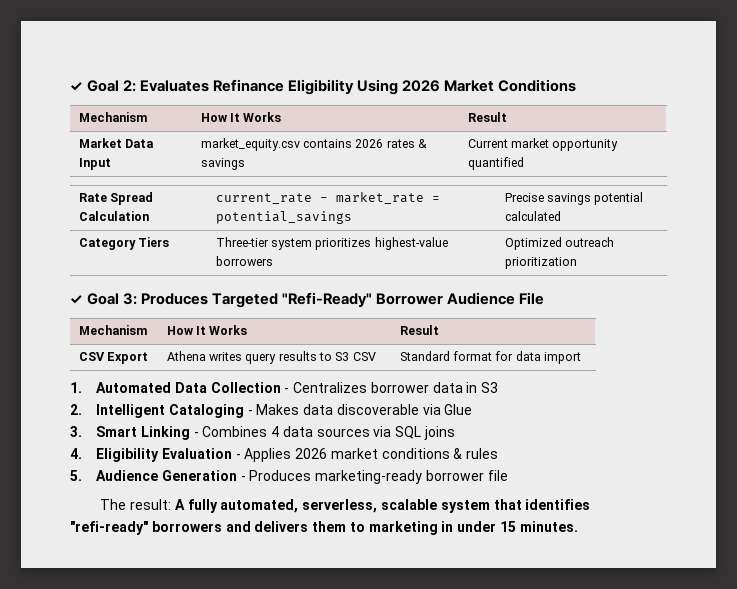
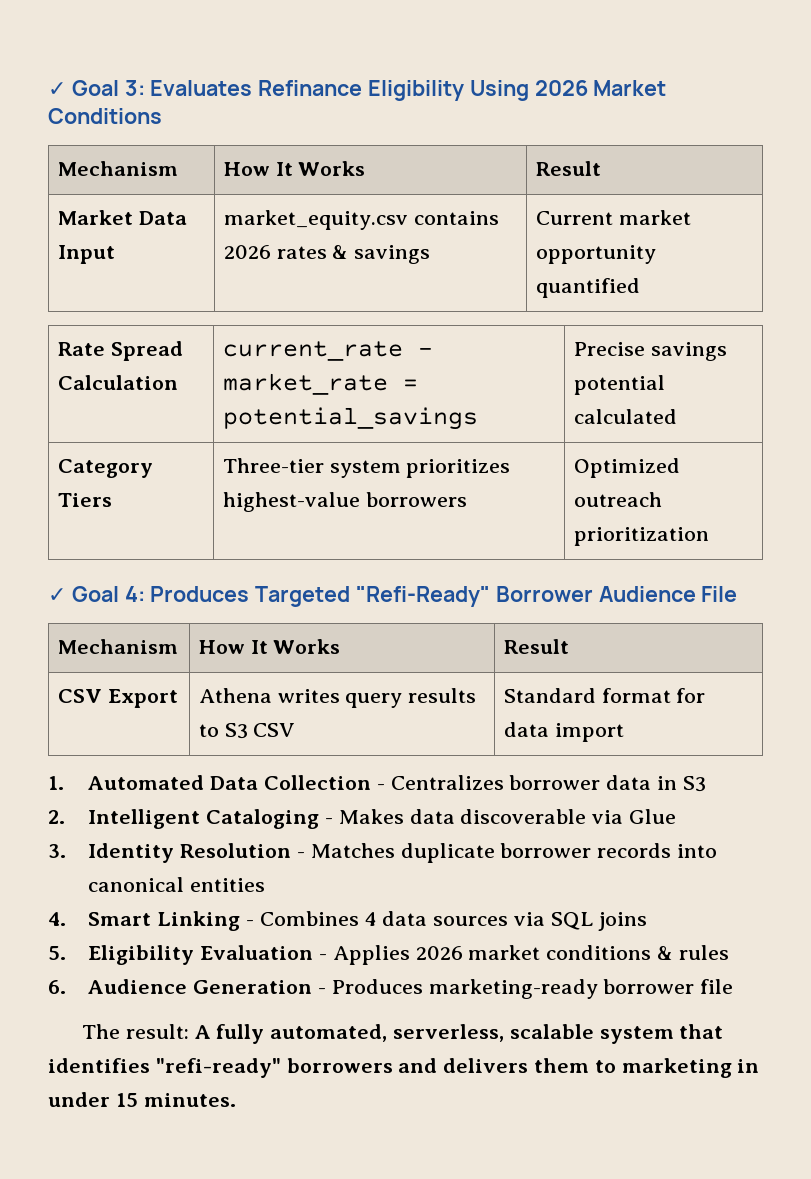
[70,80,137,92] ✓ Goal 2: -> [48,80,145,96] ✓ Goal 3:
[123,293,138,305] 3: -> [124,586,145,602] 4:
(82, 431) none -> [88,843,718,863] [88,877,266,892] [48,912,66,926] Identity Resolution - Matches duplicate borrower records into canonical entities // 4.
[70,448,82,459] 4. -> [48,946,66,960] 5.
[70,470,82,481] 5. -> [48,980,66,994] 6.

